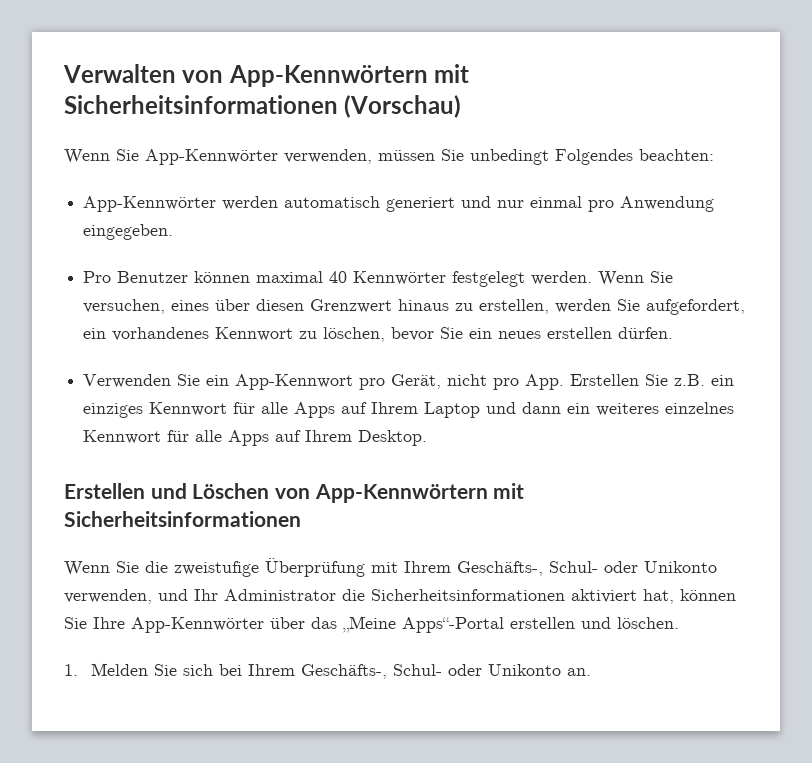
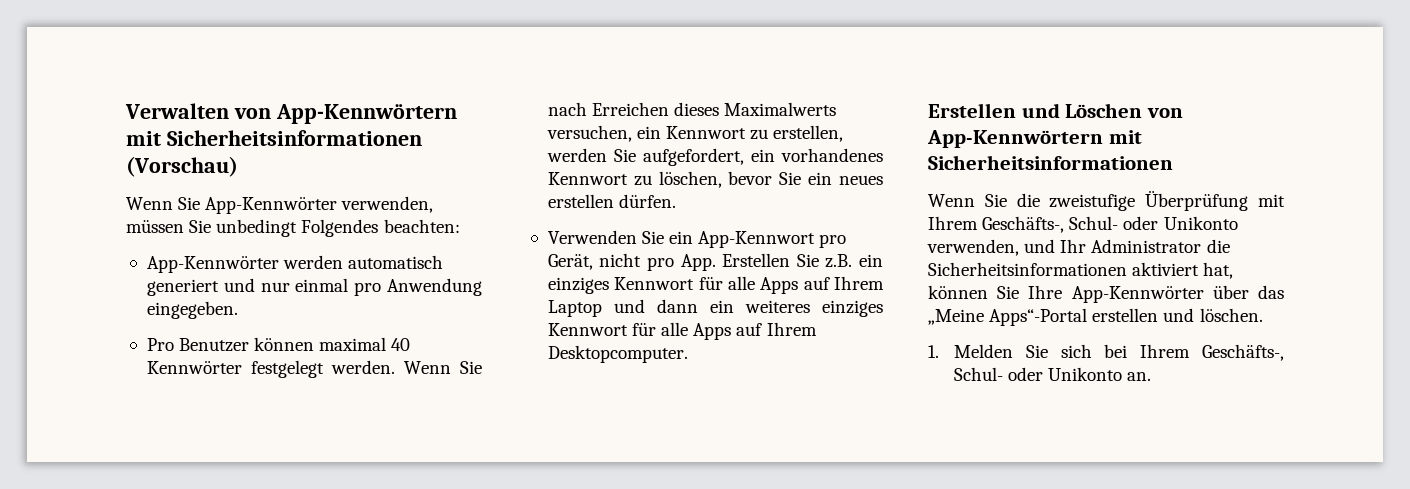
[83,299,450,314] versuchen, eines über diesen Grenzwert hinaus -> [547,102,837,116] [546,125,747,142] nach Erreichen dieses Maximalwerts versuchen, ein Kennwort
[665,402,735,414] [83,430,428,446] einzelnes Kennwort für alle Apps auf Ihrem Desktop. -> [822,300,883,317] [547,322,817,340] [547,345,688,363] einziges Kennwort für alle Apps auf Ihrem Desktopcomputer.

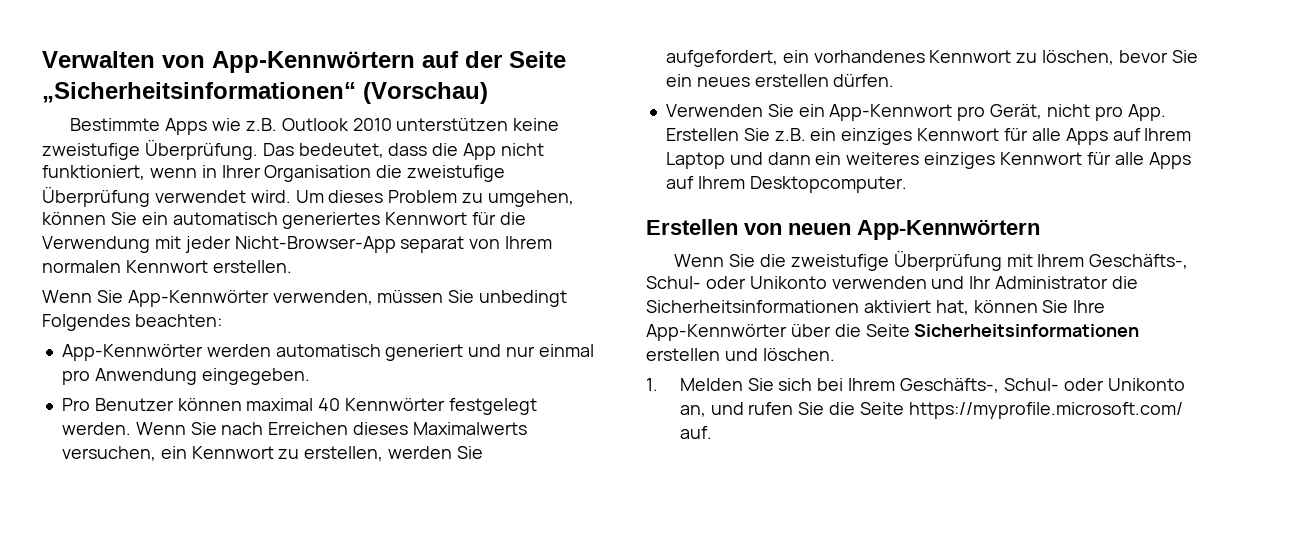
[126,130,422,146] [126,156,238,177] mit Sicherheitsinformationen (Vorschau) -> [422,51,566,68] [42,82,488,104] [70,118,560,135] [42,139,545,160] [42,165,506,182] [42,186,575,207] [42,212,527,229] [42,236,553,253] [42,260,292,273] auf der Seite „Sicherheitsinformationen“ (Vorschau) // Bestimmte Apps wie z.B. Outlook 2010 unterstützen keine zweistufige Überprüfung. Das bedeutet, dass die App nicht funktioniert, wenn in Ihrer Organisation die zweistufige Überprüfung verwendet wird. Um dieses Problem zu umgehen, können Sie ein automatisch generiertes Kennwort für die Verwendung mit jeder Nicht-Browser-App separat von Ihrem normalen Kennwort erstellen.
[1021,103,1184,118] [927,130,1142,148] [928,155,1173,170] und Löschen von App-Kennwörtern mit Sicherheitsinformationen -> [744,219,1040,240] von neuen App-Kennwörtern
[927,239,1019,256] verwenden, -> [831,276,927,289] verwenden
[1258,285,1284,299] [928,308,1088,326] das „Meine Apps“-Portal -> [834,324,1140,337] die Seite Sicherheitsinformationen
[1127,372,1152,381] an. -> [679,402,1183,419] [679,426,712,439] an, und rufen Sie die Seite https://myprofile.microsoft.com/ auf.

